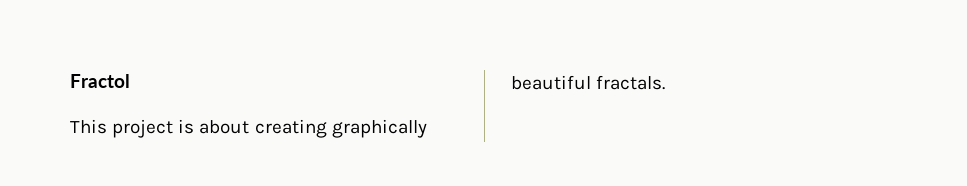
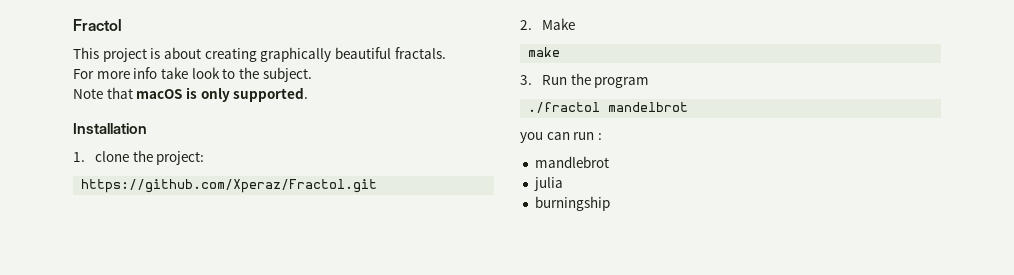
(666, 82) none -> [73,67,312,82] [73,87,309,102] [73,123,147,134] [73,150,205,165] [81,179,378,193] [520,18,576,30] [528,47,561,57] [520,73,650,88] [528,102,689,113] [520,132,602,143] [534,156,609,168] [533,177,563,191] [534,196,610,211] // For more info take look to the subject. // Note that macOS is only supported. // Installation // 1. clone the project: // https://github.com/Xperaz/Fractol.git // 2. Make // make // 3. Run the program // ./fractol mandelbrot // you can run : // mandlebrot // julia // burningship

